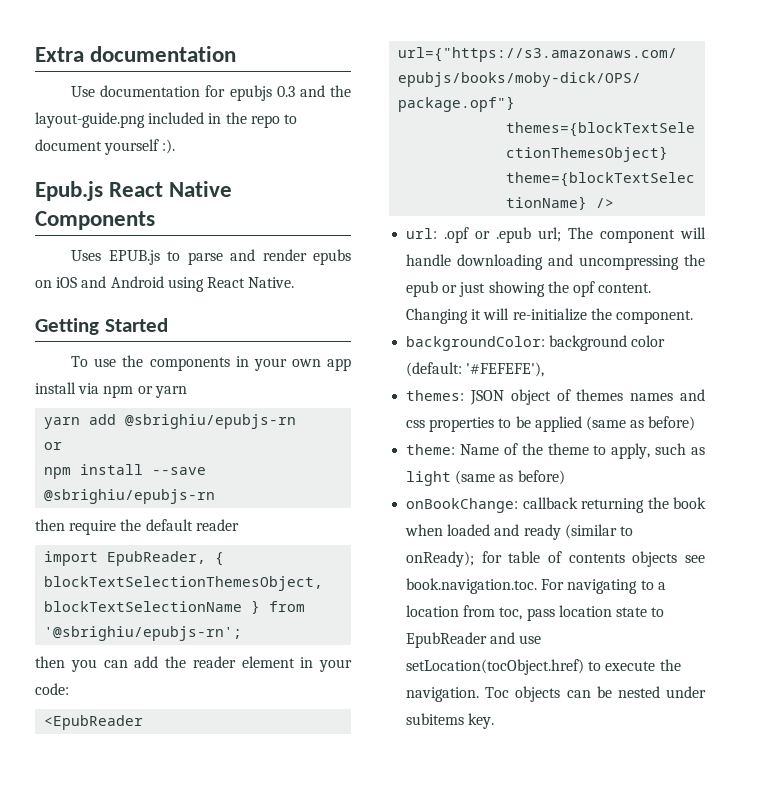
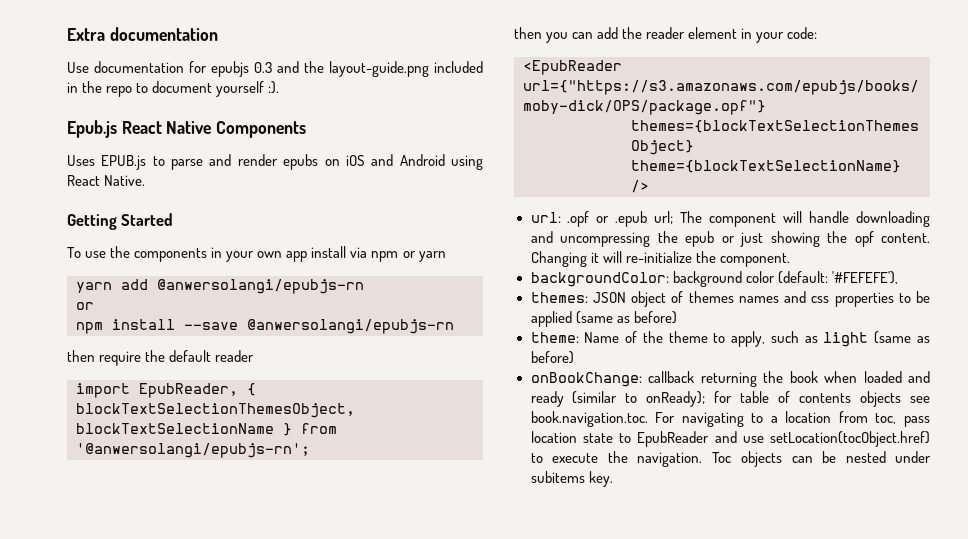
[125,414,297,429] @sbrighiu/epubjs-rn -> [157,279,364,294] @anwersolangi/epubjs-rn
[44,489,216,504] @sbrighiu/epubjs-rn -> [247,319,454,334] @anwersolangi/epubjs-rn
[44,626,243,641] '@sbrighiu/epubjs-rn'; -> [76,443,310,458] '@anwersolangi/epubjs-rn';

